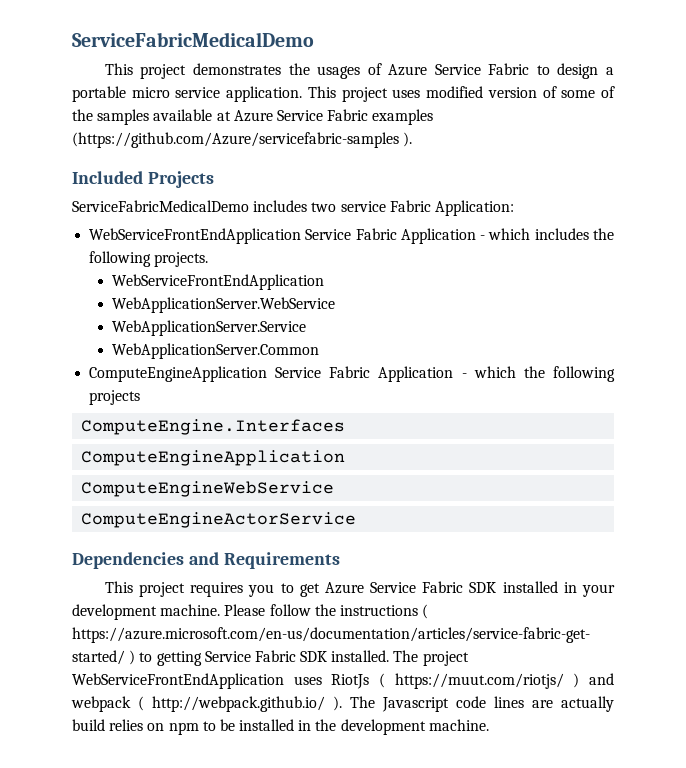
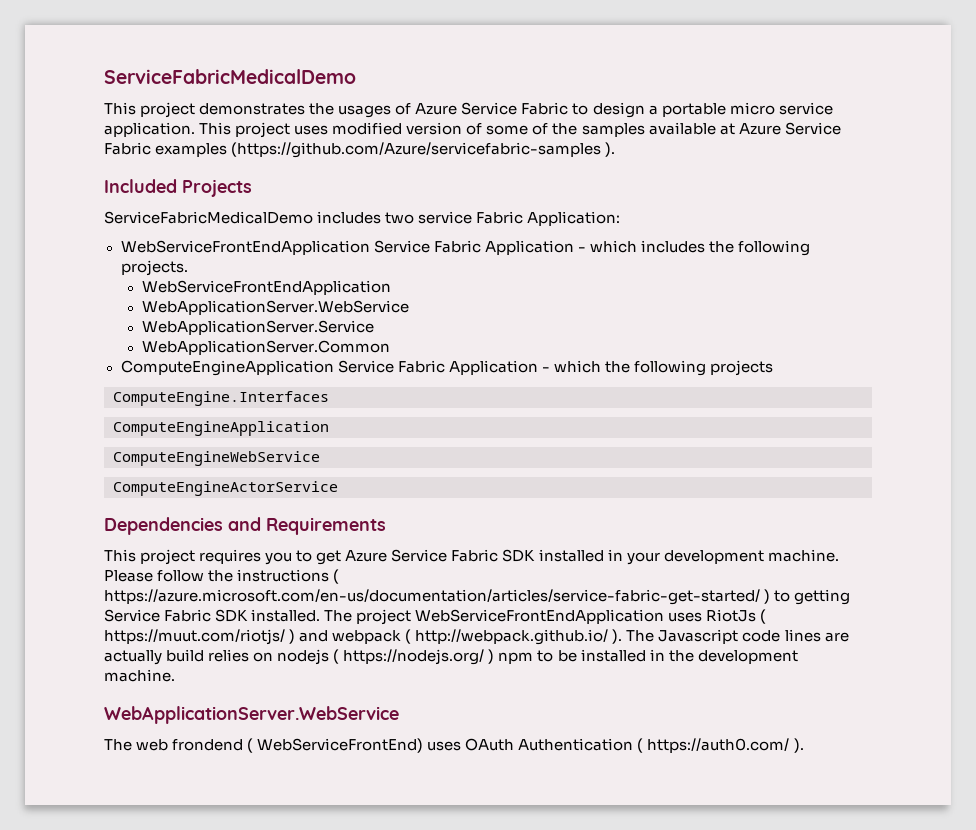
(165, 727) none -> [277,649,495,665] nodejs ( https://nodejs.org/ )
(489, 725) none -> [104,706,399,724] [104,738,804,753] // WebApplicationServer.WebService // The web frondend ( WebServiceFrontEnd) uses OAuth Authentication ( https://auth0.com/ ).

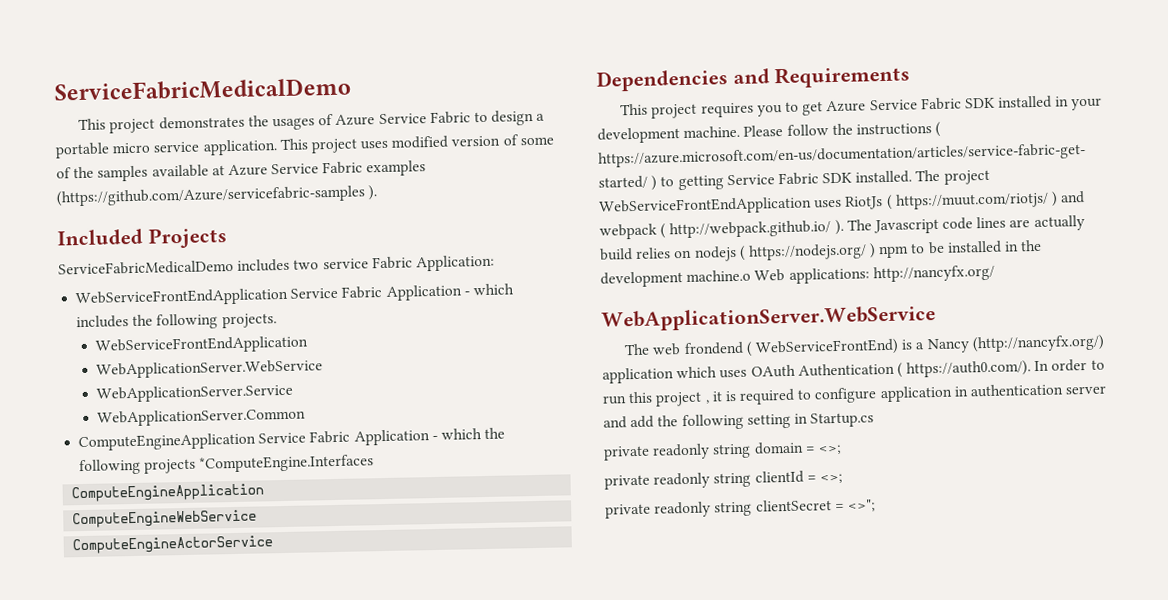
[113,391,329,406] // ComputeEngine.Interfaces -> [199,454,375,473] *ComputeEngine.Interfaces
[104,669,175,682] machine. -> [686,264,995,284] machine.o Web applications: http://nancyfx.org/
[427,738,804,753] uses OAuth Authentication ( https://auth0.com/ ). -> [901,334,1105,354] [602,358,1105,384] [602,383,1107,407] [603,412,875,431] [603,441,842,461] [604,470,843,490] [605,499,876,519] is a Nancy (http://nancyfx.org/) application which uses OAuth Authentication ( https://auth0.com/). In order to run this project , it is required to configure application in authentication server and add the following setting in Startup.cs // private readonly string domain = <>; // private readonly string clientId = <>; // private readonly string clientSecret = <>";

